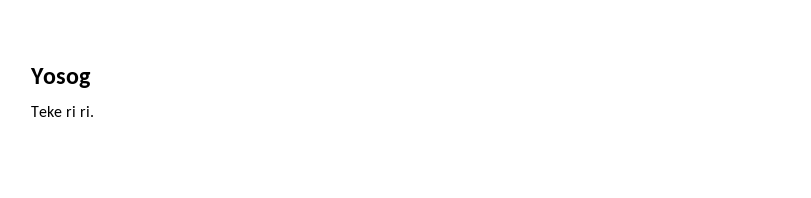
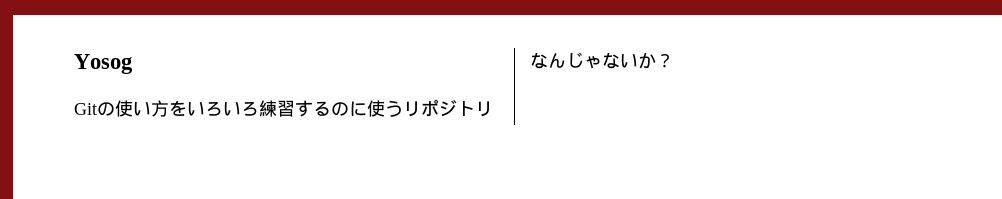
[31,106,95,117] Teke ri ri. -> [74,99,493,117] [530,52,674,69] Gitの使い方をいろいろ練習するのに使うリポジトリなんじゃないか？

